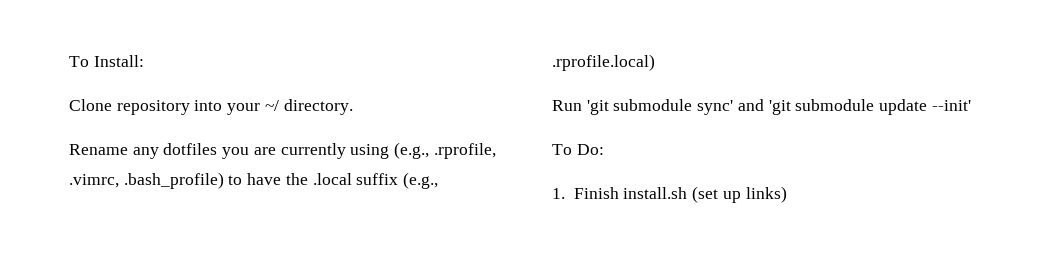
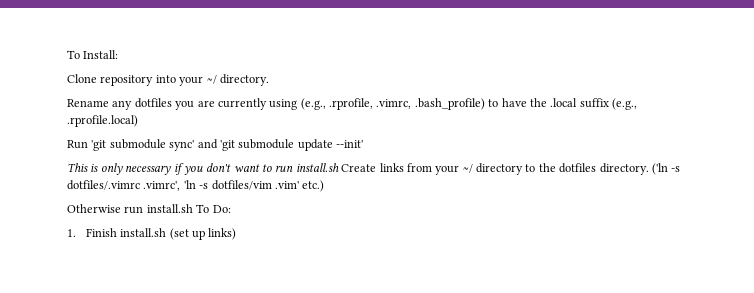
(971, 105) none -> [67,163,681,175] [67,180,325,192] [67,204,193,214] This is only necessary if you don't want to run install.sh Create links from your ~/ directory to the dotfiles directory. ('ln -s dotfiles/.vimrc .vimrc', 'ln -s dotfiles/vim .vim' etc.) // Otherwise run install.sh

